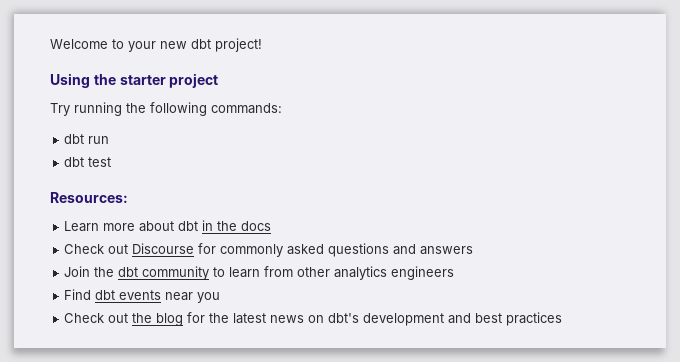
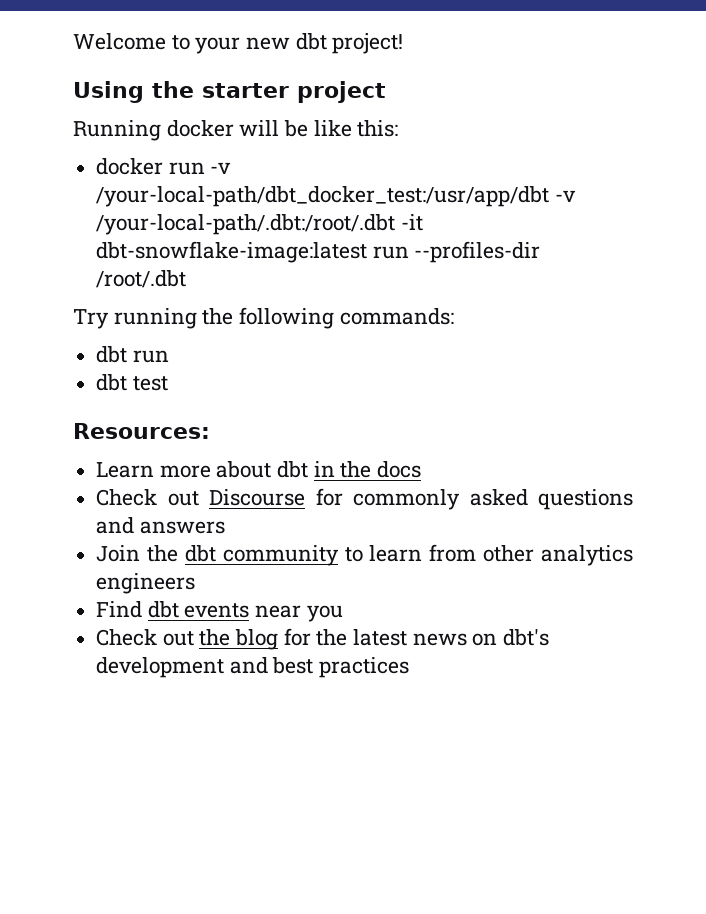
(219, 80) none -> [73,120,399,141] [96,158,232,175] [96,186,576,207] [96,214,423,235] [96,241,541,263] [96,270,187,288] // Running docker will be like this: // docker run -v /your-local-path/dbt_docker_test:/usr/app/dbt -v /your-local-path/.dbt:/root/.dbt -it dbt-snowflake-image:latest run --profiles-dir /root/.dbt

